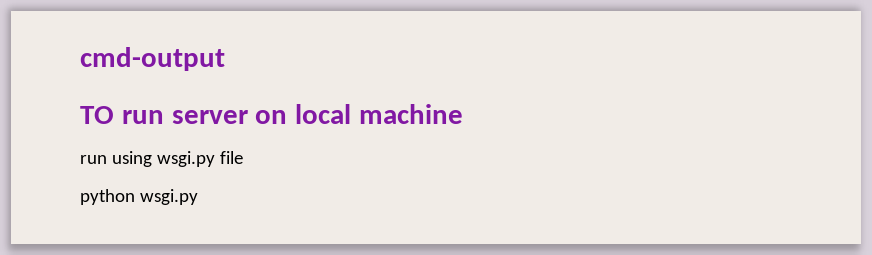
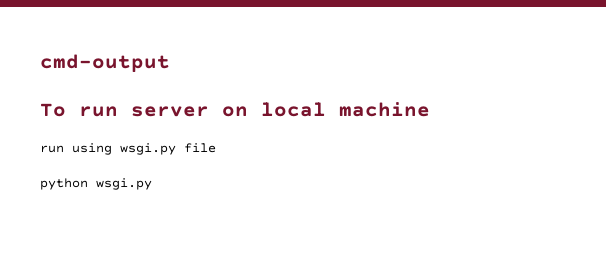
[80,106,114,124] TO -> [40,103,66,117] To

